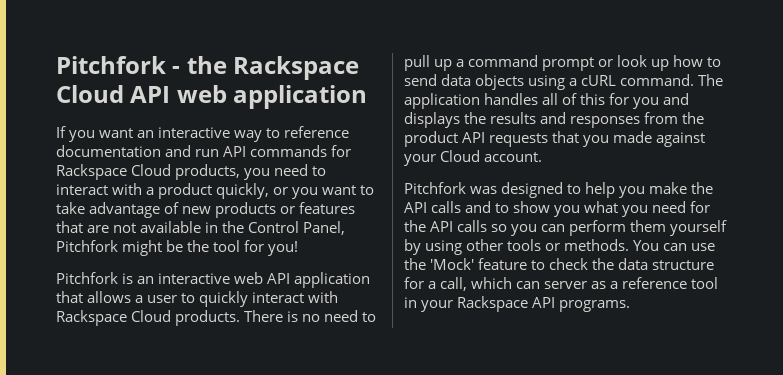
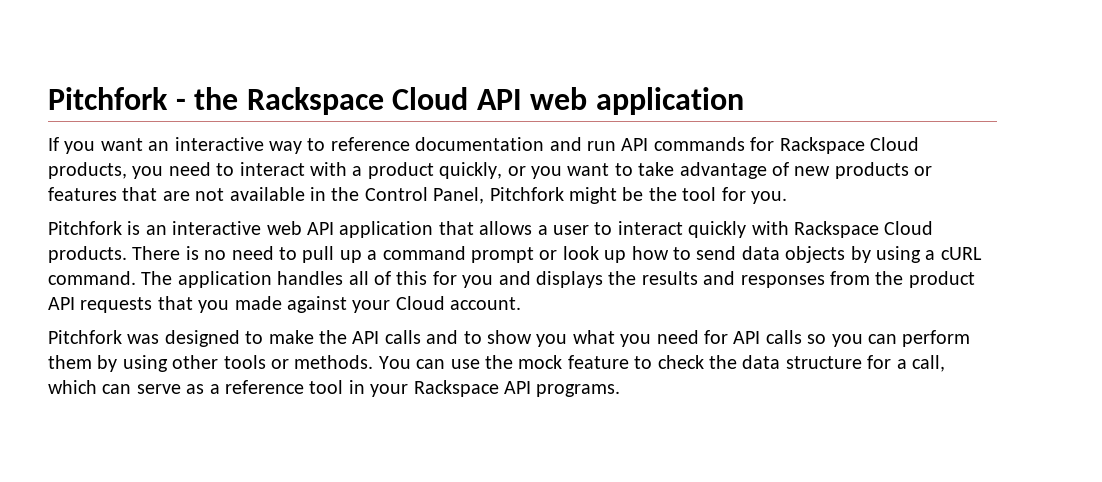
[268,241,299,256] you! -> [750,191,787,204] you.
[199,291,305,307] quickly interact -> [617,221,747,238] interact quickly
(525, 82) none -> [850,246,871,263] by
[585,182,646,198] help you -> (264, 337) none
[404,220,426,232] the -> (728, 337) none
[670,220,728,236] yourself -> (92, 362) none
[430,258,475,270] 'Mock' -> [518,355,563,369] mock
[544,281,588,289] server -> [136,384,181,394] serve

